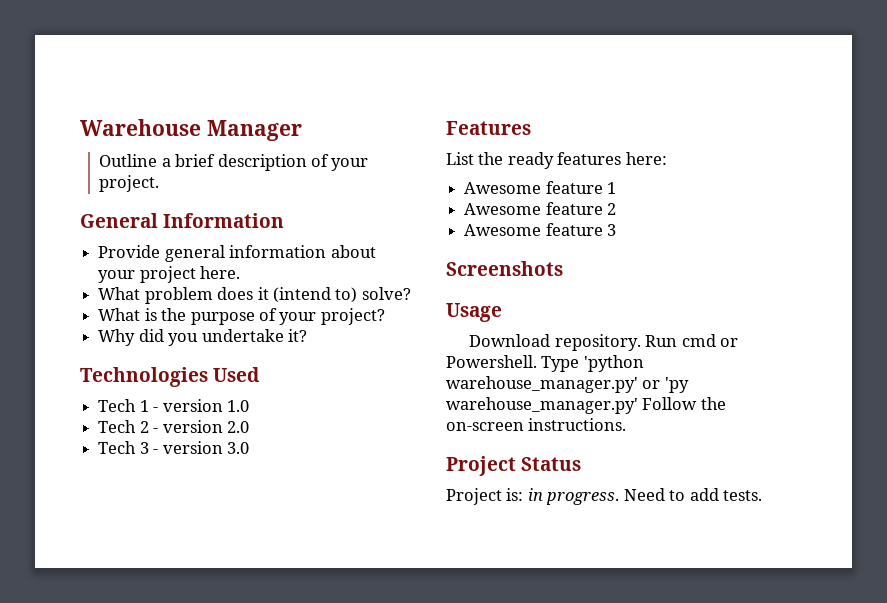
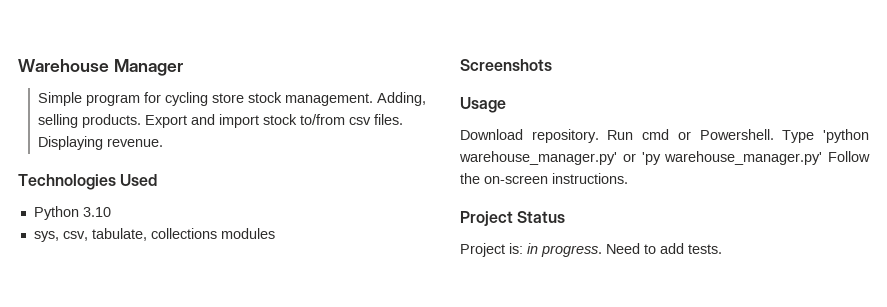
[99,154,369,171] [99,175,160,192] [80,213,285,228] [98,245,376,262] [98,266,241,283] [98,287,411,304] [98,308,385,325] [98,329,307,346] [80,367,261,387] [98,399,249,412] [98,420,249,433] [98,441,249,454] [446,121,531,135] [446,152,667,169] [464,181,617,194] [464,202,617,215] [464,223,617,236] Outline a brief description of your project. // General Information // Provide general information about your project here. // What problem does it (intend to) solve? // What is the purpose of your project? // Why did you undertake it? // Technologies Used // Tech 1 - version 1.0 // Tech 2 - version 2.0 // Tech 3 - version 3.0 // Features // List the ready features here: // Awesome feature 1 // Awesome feature 2 // Awesome feature 3 -> [37,92,426,106] [37,114,403,128] [37,136,163,150] [18,174,158,190] [33,206,111,220] [33,228,275,242] Simple program for cycling store stock management. Adding, selling products. Export and import stock to/from csv files. Displaying revenue. // Technologies Used // Python 3.10 // sys, csv, tabulate, collections modules

